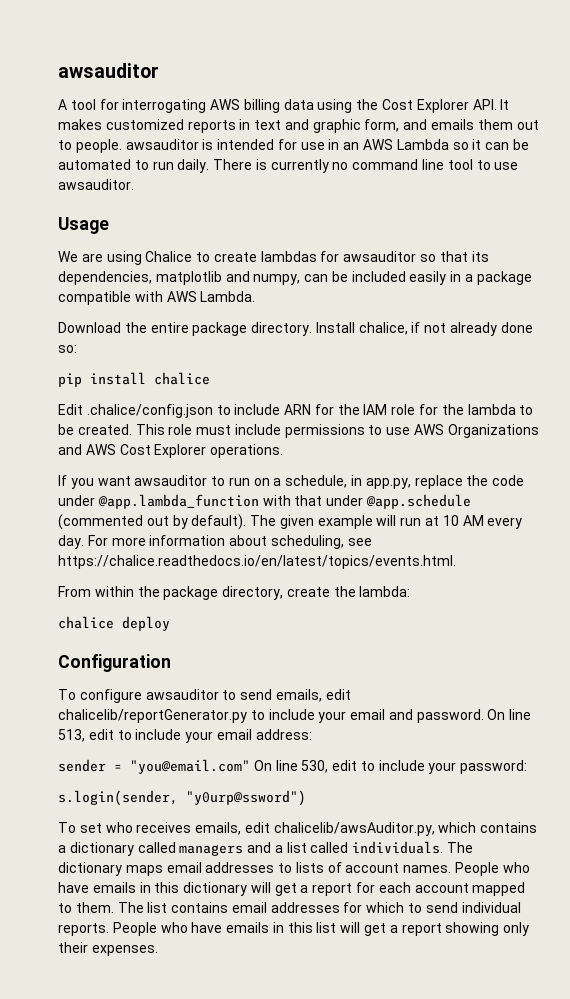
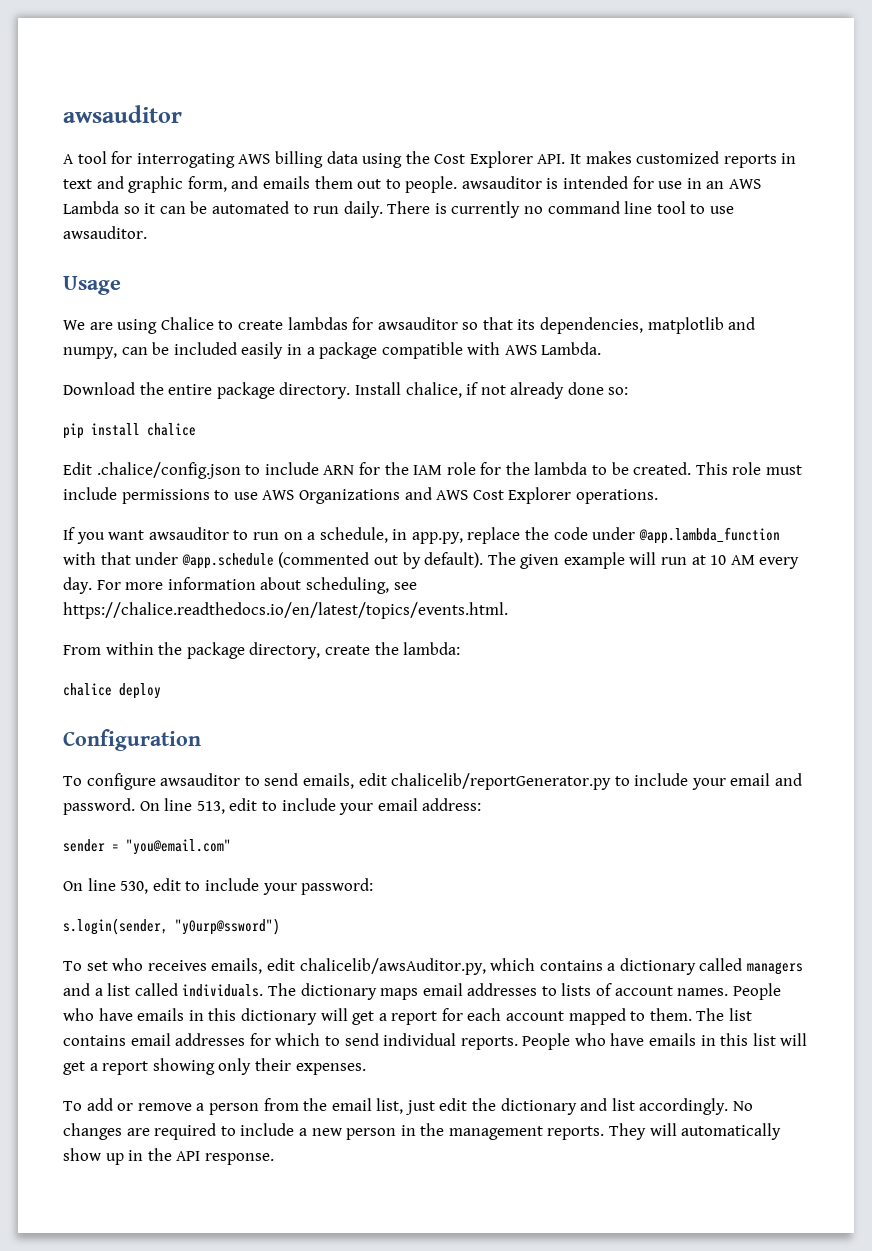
(250, 766) none -> (231, 847) //
(158, 950) none -> [63,1098,754,1115] [63,1123,782,1140] [63,1148,274,1165] // To add or remove a person from the email list, just edit the dictionary and list accordingly. No changes are required to include a new person in the management reports. They will automatically show up in the API response.

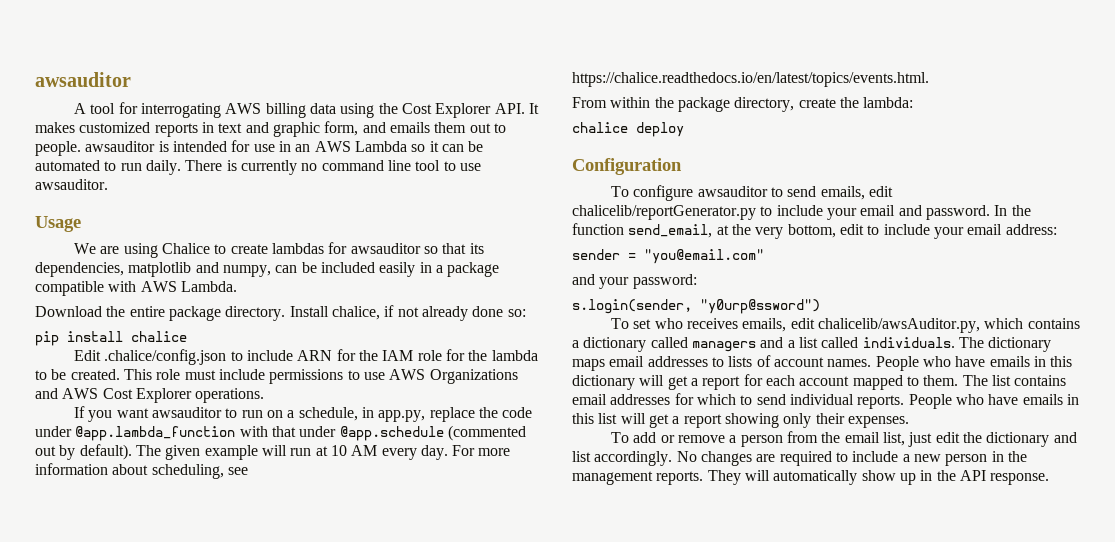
[139,798,225,814] On line 513, -> [994,205,1031,216] [572,223,836,239] In the function send_email, at the very bottom,
[63,878,259,894] On line 530, edit to include -> [572,274,595,285] and

